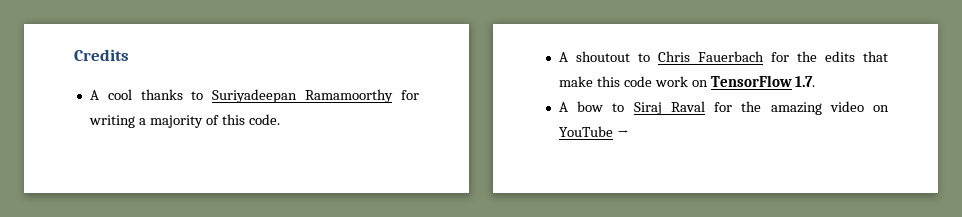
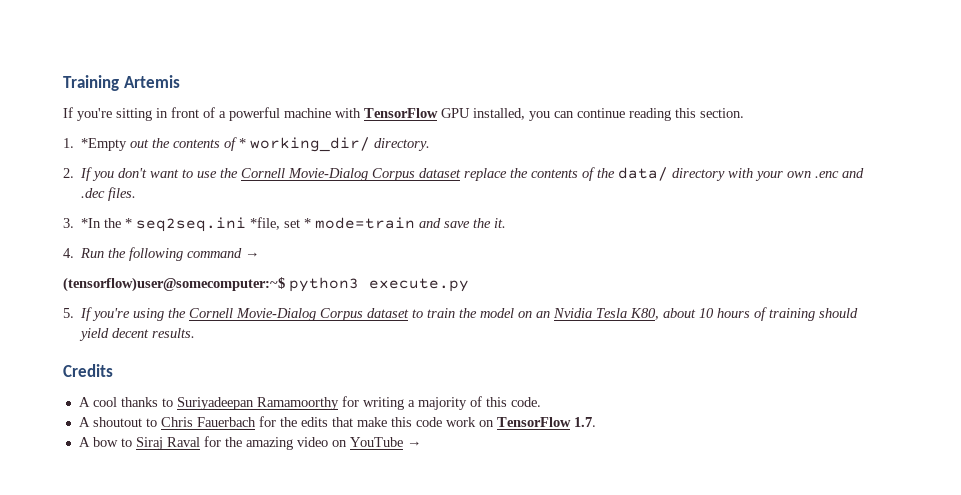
(74, 55) none -> [63,75,180,91] [63,107,744,121] [63,137,431,152] [63,167,865,181] [81,187,137,201] [63,217,507,232] [63,247,261,261] [63,277,469,292] [63,307,859,321] [79,328,196,341] Training Artemis // If you're sitting in front of a powerful machine with TensorFlow GPU installed, you can continue reading this section. // 1. *Empty out the contents of * working_dir/ directory. // 2. If you don't want to use the Cornell Movie-Dialog Corpus dataset replace the contents of the data/ directory with your own .enc and .dec files. // 3. *In the * seq2seq.ini *file, set * mode=train and save the it. // 4. Run the following command → // (tensorflow)user@somecomputer:~$ python3 execute.py // 5. If you're using the Cornell Movie-Dialog Corpus dataset to train the model on an Nvidia Tesla K80, about 10 hours of training should yield decent results. //

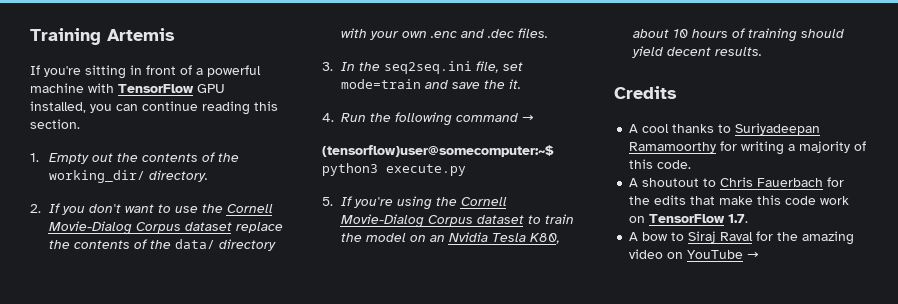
[81,138,128,151] *Empty -> [48,153,89,164] Empty
[239,138,247,148] * -> [217,153,239,162] the
[81,217,312,232] *In the * seq2seq.ini *file, set * -> [340,61,523,74] In the seq2seq.ini file, set

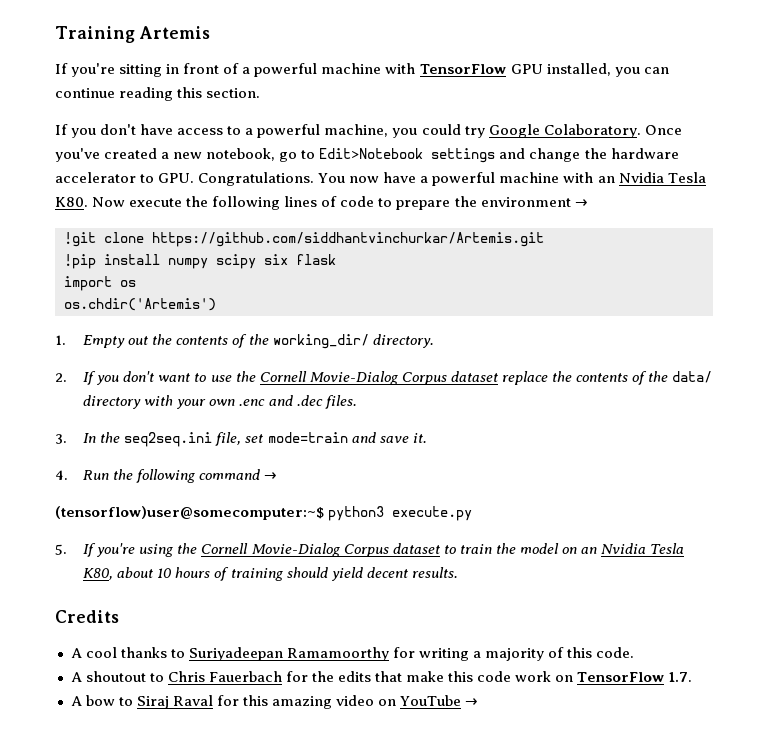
(80, 124) none -> [55,124,682,138] [55,148,679,163] [55,172,706,186] [55,196,588,210] [64,232,544,247] [64,254,336,269] [64,276,136,291] [64,298,216,311] // If you don't have access to a powerful machine, you could try Google Colaboratory. Once you've created a new notebook, go to Edit>Notebook settings and change the hardware accelerator to GPU. Congratulations. You now have a powerful machine with an Nvidia Tesla K80. Now execute the following lines of code to prepare the environment → // !git clone https://github.com/siddhantvinchurkar/Artemis.git // !pip install numpy scipy six flask // import os // os.chdir('Artemis')
[483,80,505,89] the -> (409, 439) none
[777,232,799,241] the -> [242,695,268,706] this

